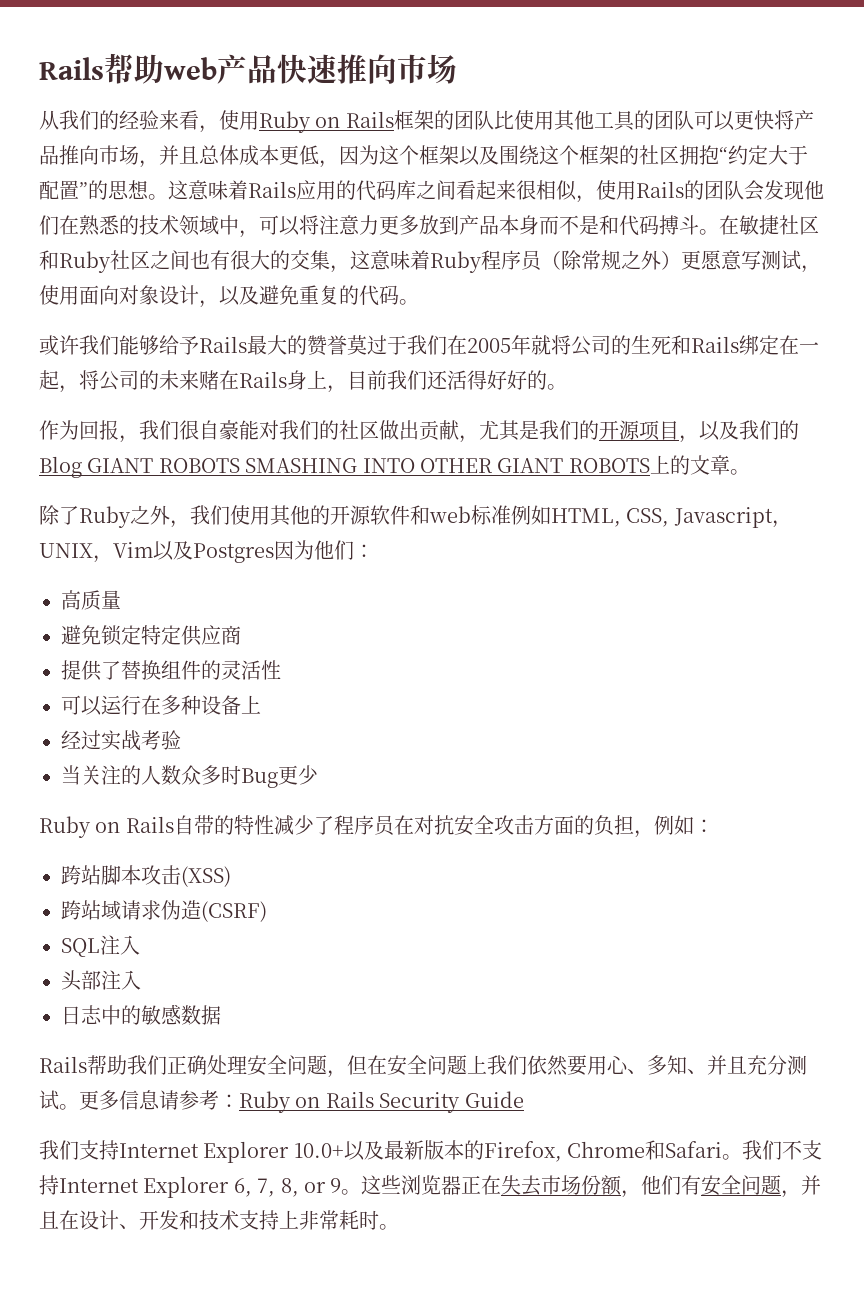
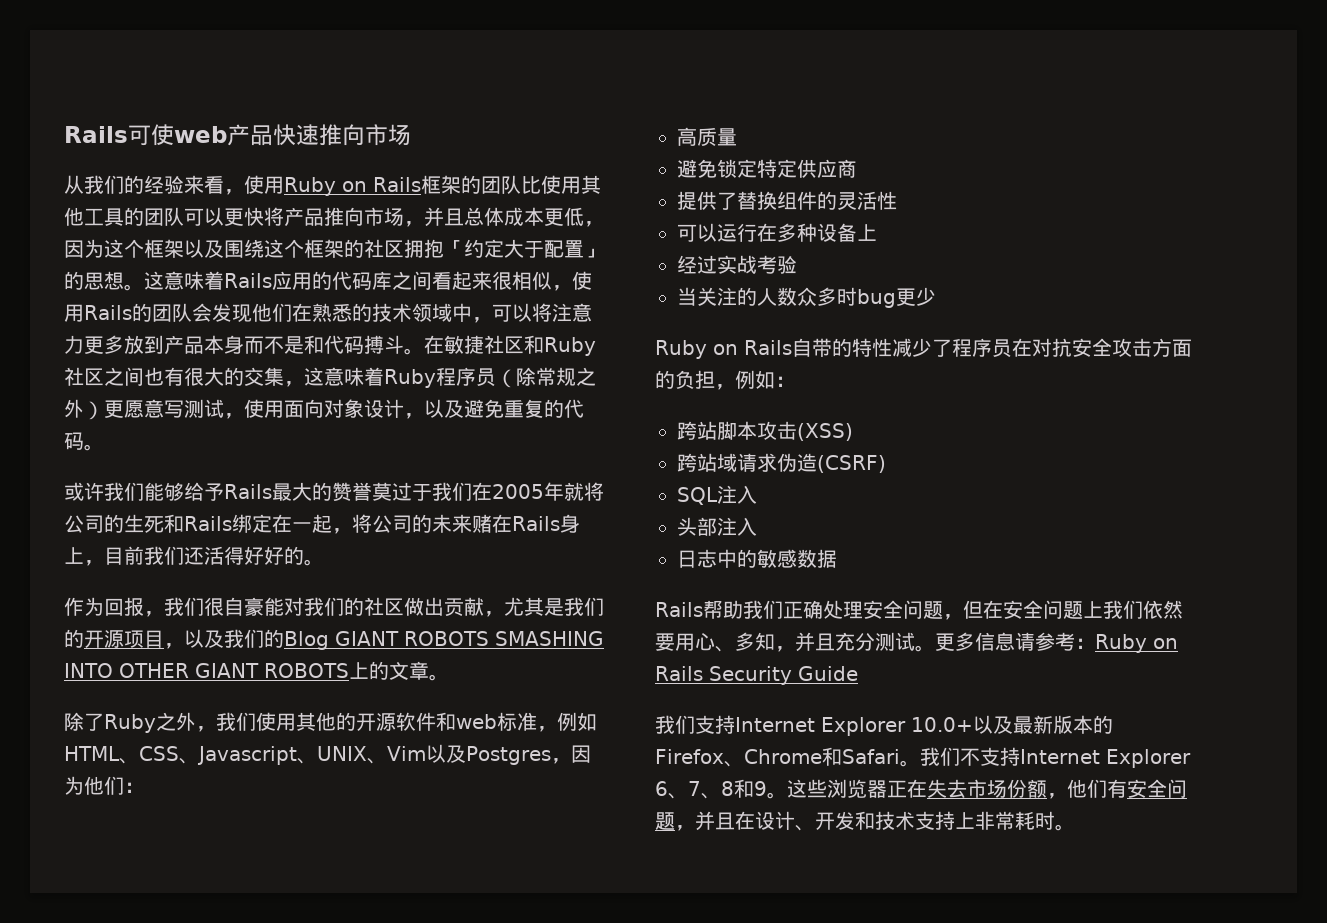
[39,53,164,84] Rails帮助 -> [64,124,174,146] Rails可使
[719,147,728,163] “ -> [444,240,464,256] 「
[79,182,88,198] ” -> [584,248,604,258] 」
[511,505,792,528] [39,543,113,563] 例如HTML, CSS, Javascript，UNIX， -> [536,712,597,732] [64,746,387,765] ，例如HTML、CSS、Javascript、UNIX、
(274, 553) none -> [550,758,571,764] ，
[241,768,278,788] Bug -> [857,289,896,308] bug
[687,1069,707,1074] 、 -> [775,646,795,652] ，
[483,1141,562,1162] Firefox, -> [655,749,744,767] Firefox、
[233,1178,326,1197] 6, 7, 8, or -> [655,779,754,799] 6、7、8和

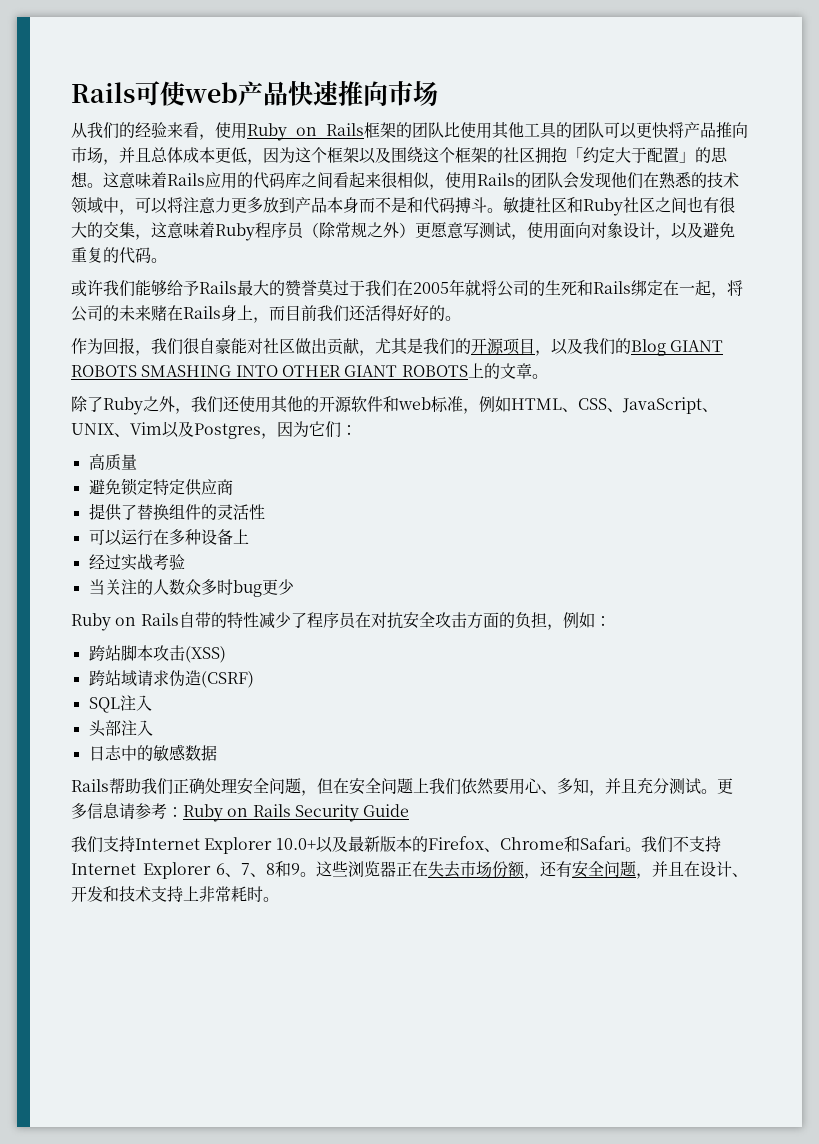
[424,335,444,354] 在 -> (503, 210) none
(104, 563) none -> [269,305,285,321] 而
[304,597,364,616] 我们的 -> (263, 346) none
(256, 721) none -> [223,396,240,412] 还
[197,746,297,765] Javascript -> [622,397,702,414] JavaScript
[84,776,104,795] 他 -> [309,421,325,436] 它
[1067,779,1107,798] 他们 -> [540,861,557,877] 还

